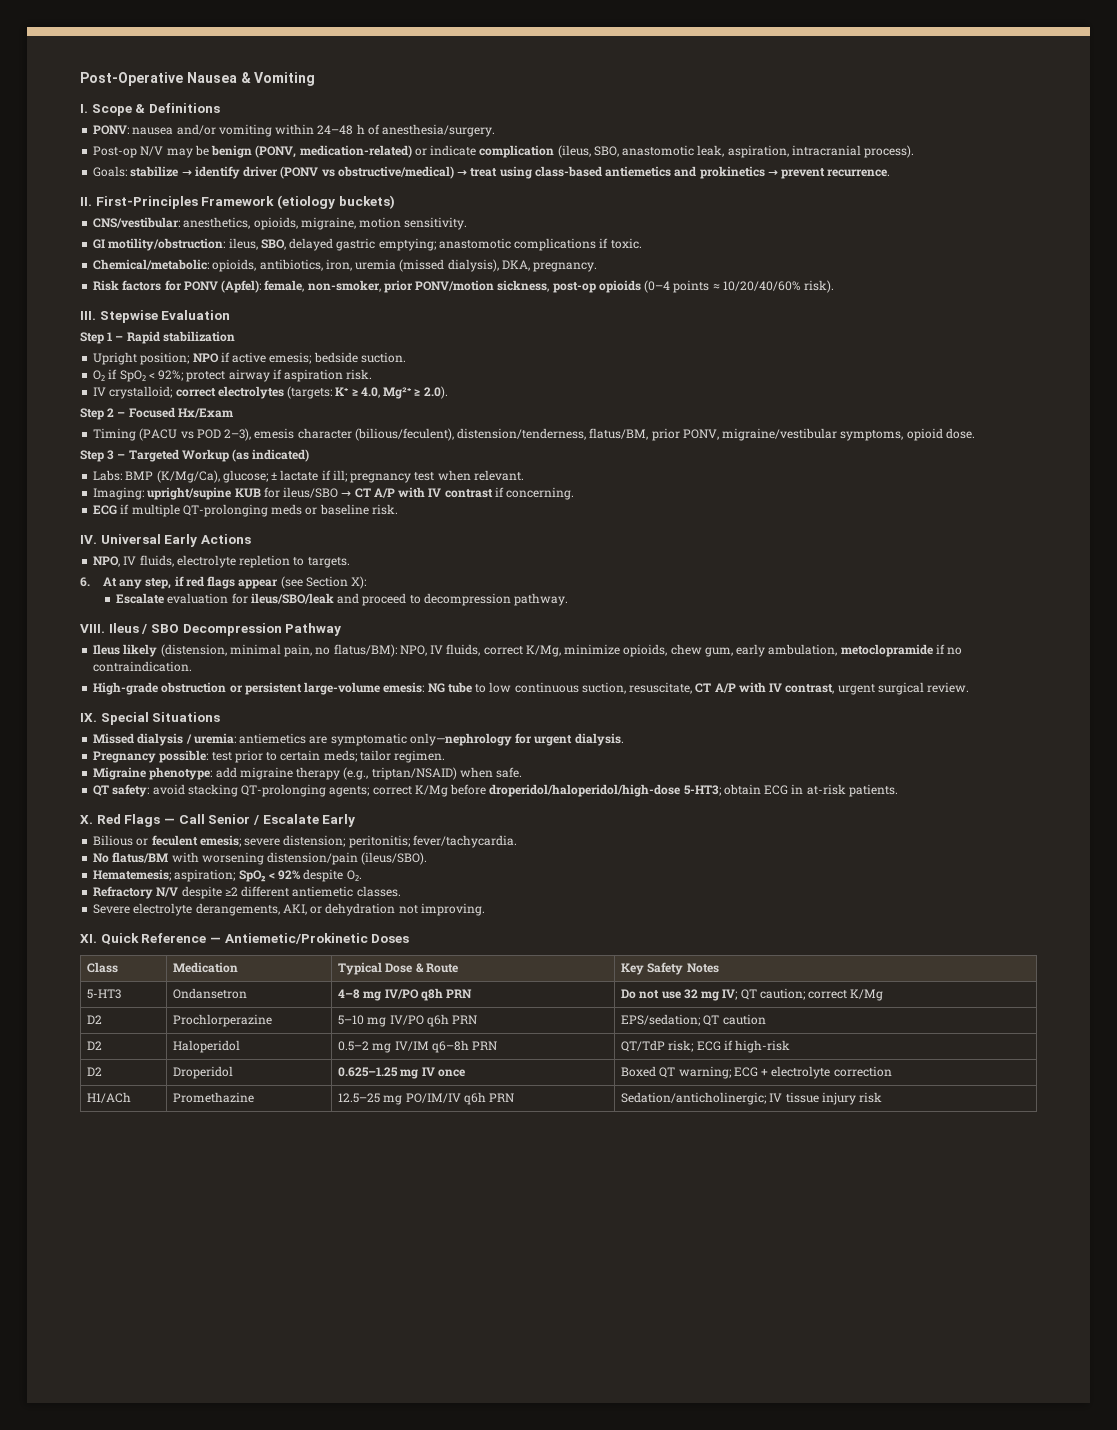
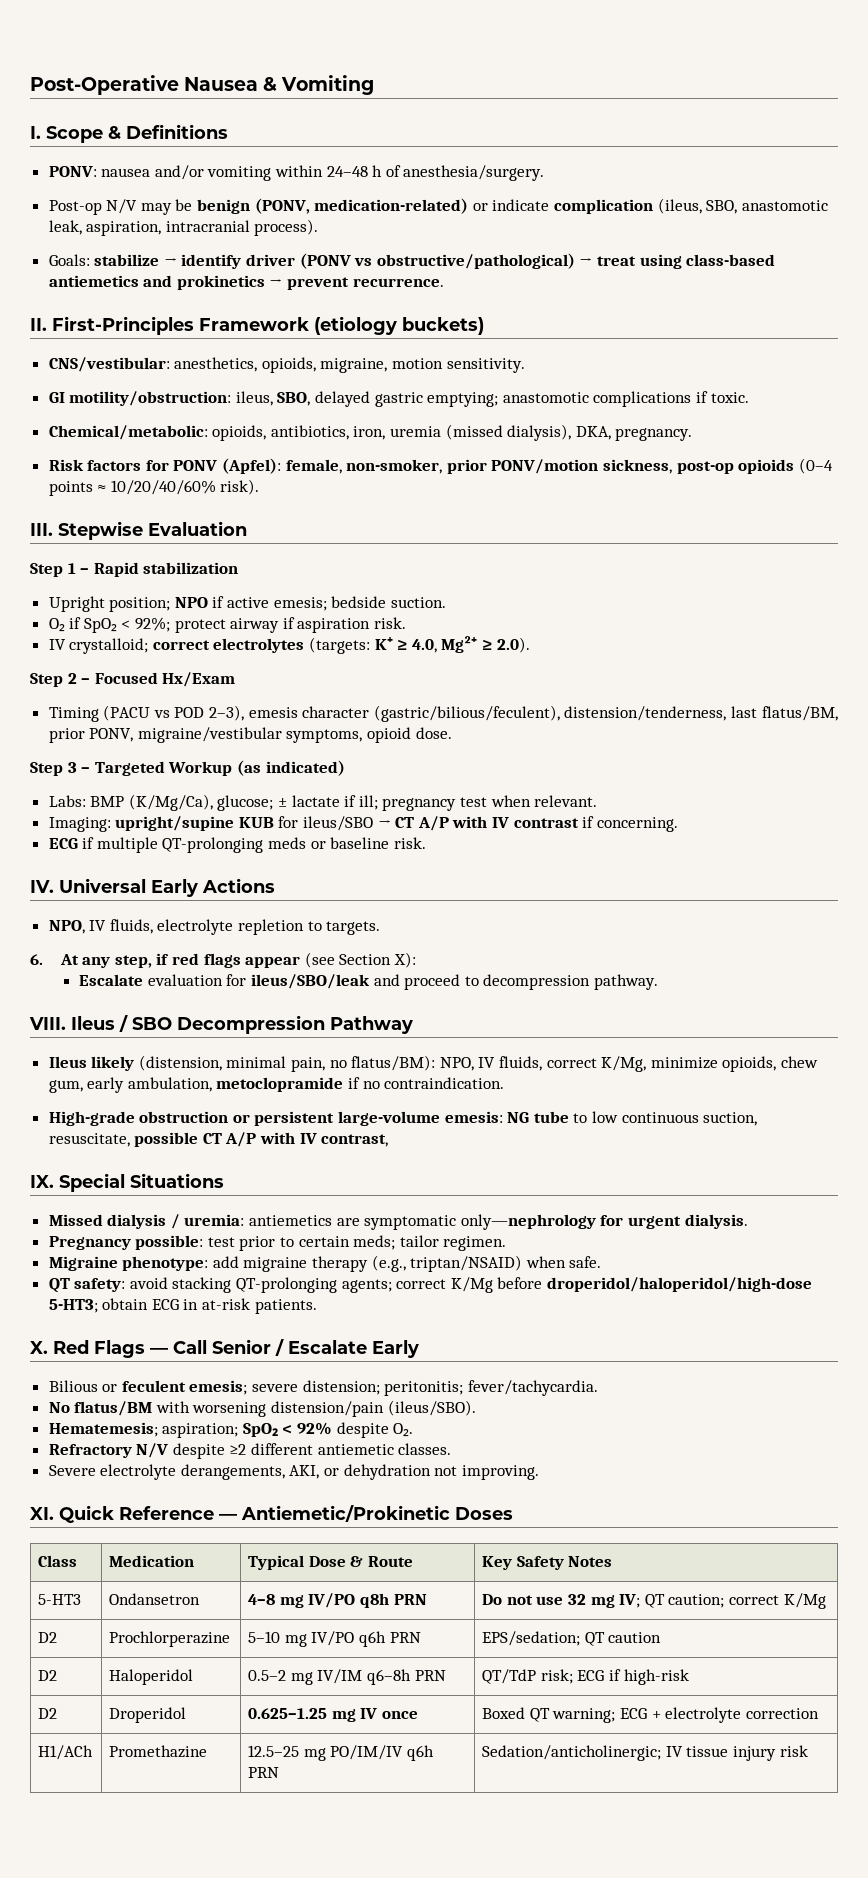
[337,166,454,179] obstructive/medical) -> [376,253,575,269] obstructive/pathological)
[354,428,587,441] (bilious/feculent), distension/tenderness, -> [373,705,758,722] (gastric/bilious/feculent), distension/tenderness, last
(693, 688) none -> [134,1132,199,1147] possible
[837,682,970,695] urgent surgical review. -> (389, 1140) none

